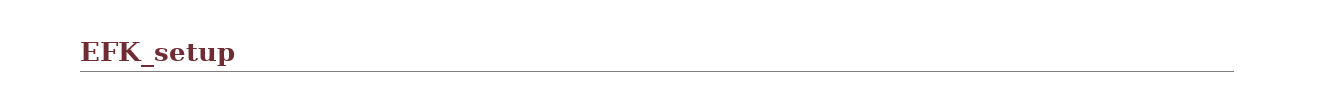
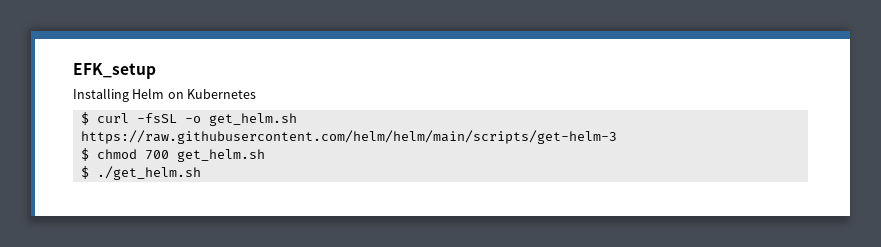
(235, 54) none -> [73,88,257,102] [80,112,297,126] [80,130,617,144] [80,148,265,162] [80,166,201,180] // Installing Helm on Kubernetes // $ curl -fsSL -o get_helm.sh https://raw.githubusercontent.com/helm/helm/main/scripts/get-helm-3 // $ chmod 700 get_helm.sh // $ ./get_helm.sh

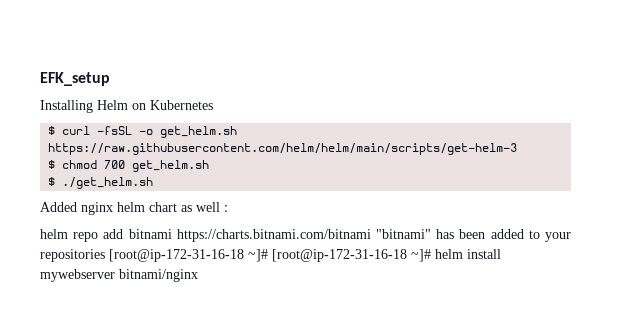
(201, 173) none -> [40,202,228,215] [40,229,571,242] [40,249,501,262] [40,269,198,282] // Added nginx helm chart as well : // helm repo add bitnami https://charts.bitnami.com/bitnami "bitnami" has been added to your repositories [root@ip-172-31-16-18 ~]# [root@ip-172-31-16-18 ~]# helm install mywebserver bitnami/nginx

